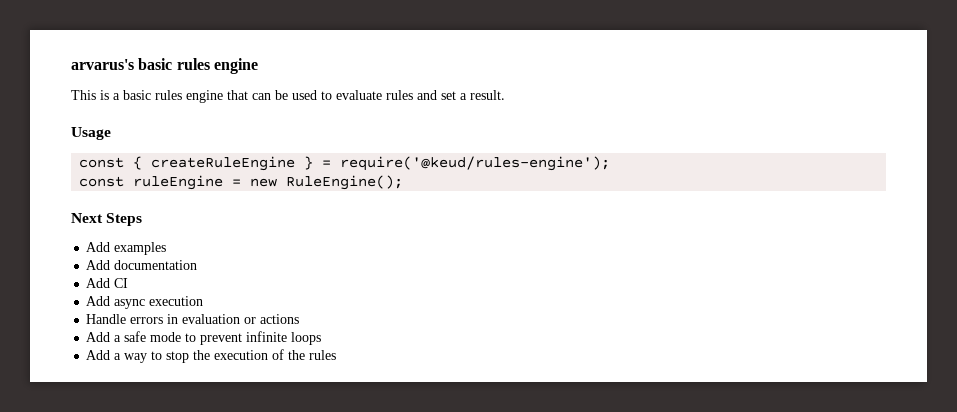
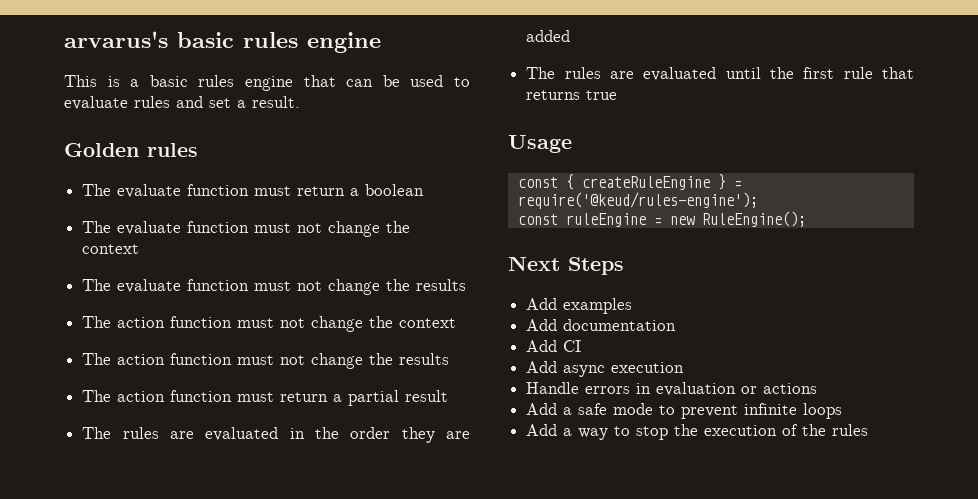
(505, 95) none -> [64,143,198,157] [82,184,425,198] [82,221,411,237] [82,244,140,254] [82,279,467,295] [82,316,457,332] [82,353,450,369] [82,390,449,406] [82,427,470,443] [526,30,571,42] [526,67,914,81] [526,90,618,100] // Golden rules // The evaluate function must return a boolean // The evaluate function must not change the context // The evaluate function must not change the results // The action function must not change the context // The action function must not change the results // The action function must return a partial result // The rules are evaluated in the order they are added // The rules are evaluated until the first rule that returns true

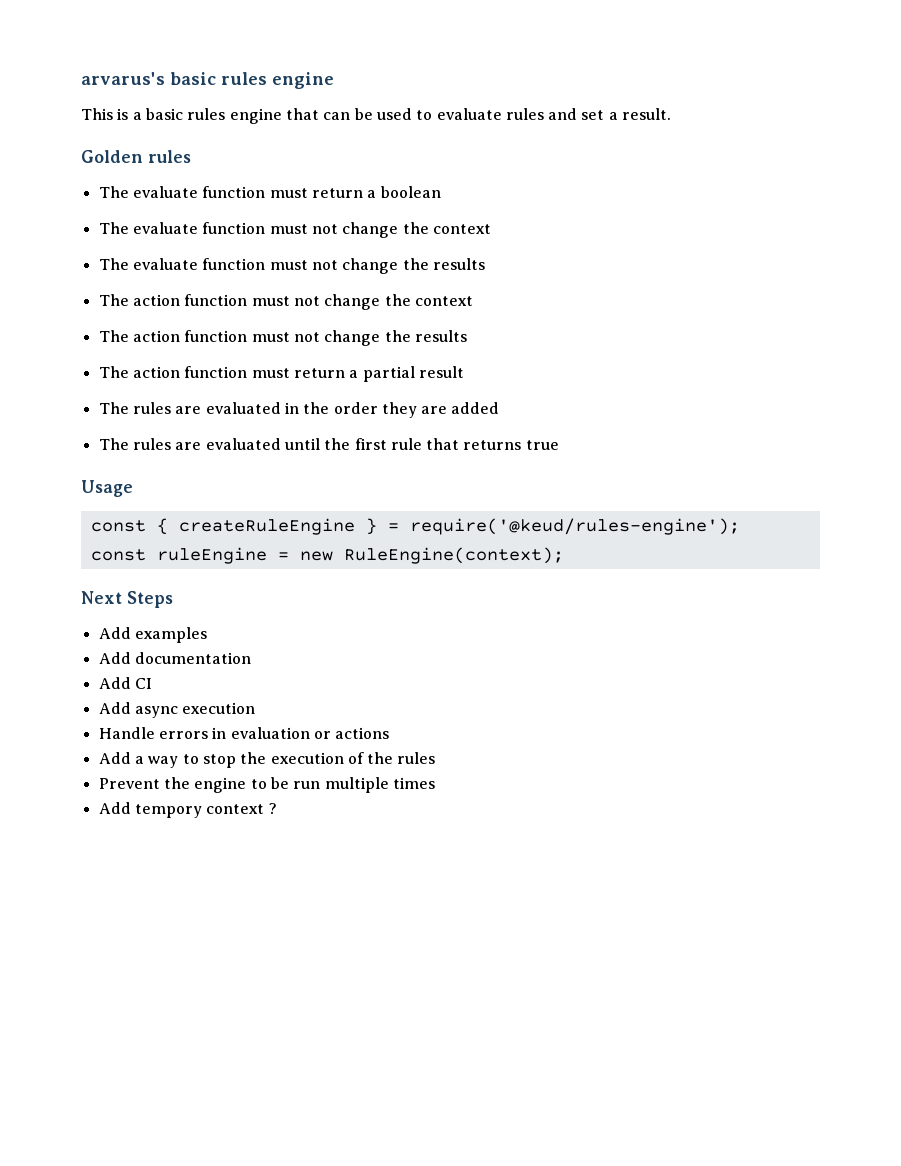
[701,211,806,227] RuleEngine(); -> [343,547,564,564] RuleEngine(context);
[526,403,843,419] // Add a safe mode to prevent infinite loops -> (390, 733) none
(869, 430) none -> [98,777,435,793] [98,802,277,818] // Prevent the engine to be run multiple times // Add tempory context ?

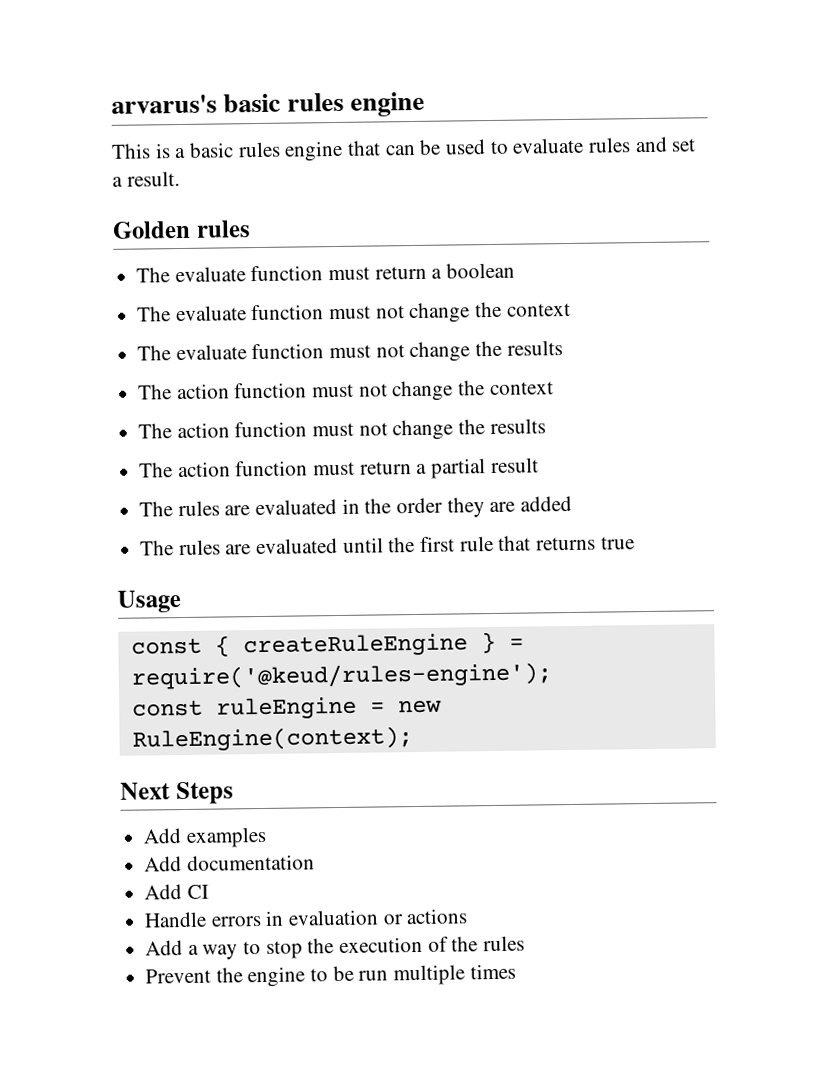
[98,702,256,718] // Add async execution -> (209, 891) none
[98,802,277,818] // Add tempory context ? -> (516, 971) none

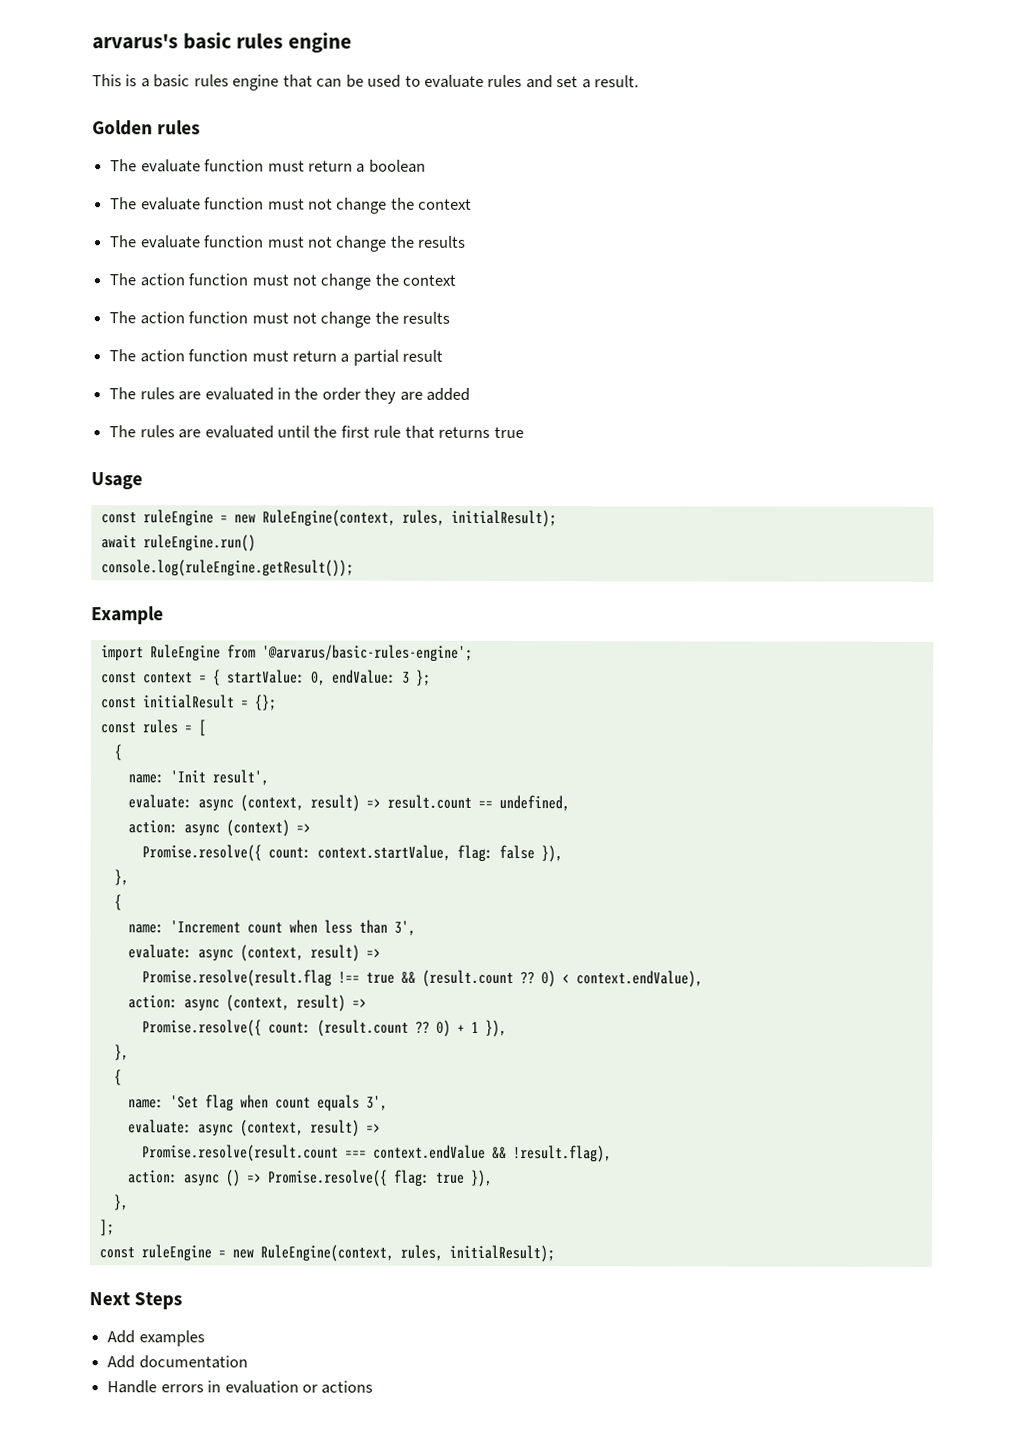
[214,631,524,658] [130,662,552,690] [131,696,442,720] [131,726,413,752] { createRuleEngine } = require('@keud/rules-engine'); // const ruleEngine = new RuleEngine(context); -> [142,509,557,528] [100,534,256,552] [100,559,354,577] [91,606,164,625] [100,644,473,662] [100,669,431,686] [100,694,277,711] [99,719,207,737] [113,744,122,761] [127,769,269,786] [127,794,570,812] [127,819,311,837] [141,844,563,863] [113,869,129,886] [113,894,122,911] [127,919,416,936] [127,944,381,962] [141,969,703,988] [127,994,367,1012] [141,1019,507,1037] [113,1044,129,1061] [113,1069,122,1086] [127,1094,388,1112] [127,1119,381,1137] [141,1144,612,1163] [127,1169,493,1187] [112,1194,129,1211] [98,1219,114,1237] [98,1244,555,1263] ruleEngine = new RuleEngine(context, rules, initialResult); // await ruleEngine.run() // console.log(ruleEngine.getResult()); // Example // import RuleEngine from '@arvarus/basic-rules-engine'; // const context = { startValue: 0, endValue: 3 }; // const initialResult = {}; // const rules = [ // { // name: 'Init result', // evaluate: async (context, result) => result.count == undefined, // action: async (context) => // Promise.resolve({ count: context.startValue, flag: false }), // }, // { // name: 'Increment count when less than 3', // evaluate: async (context, result) => // Promise.resolve(result.flag !== true && (result.count ?? 0) < context.endValue), // action: async (context, result) => // Promise.resolve({ count: (result.count ?? 0) + 1 }), // }, // { // name: 'Set flag when count equals 3', // evaluate: async (context, result) => // Promise.resolve(result.count === context.endValue && !result.flag), // action: async () => Promise.resolve({ flag: true }), // }, // ]; // const ruleEngine = new RuleEngine(context, rules, initialResult);
[144,884,209,900] // Add CI -> (248, 1362) none
[145,935,526,960] [145,963,516,988] // Add a way to stop the execution of the rules // Prevent the engine to be run multiple times -> (374, 1387) none

